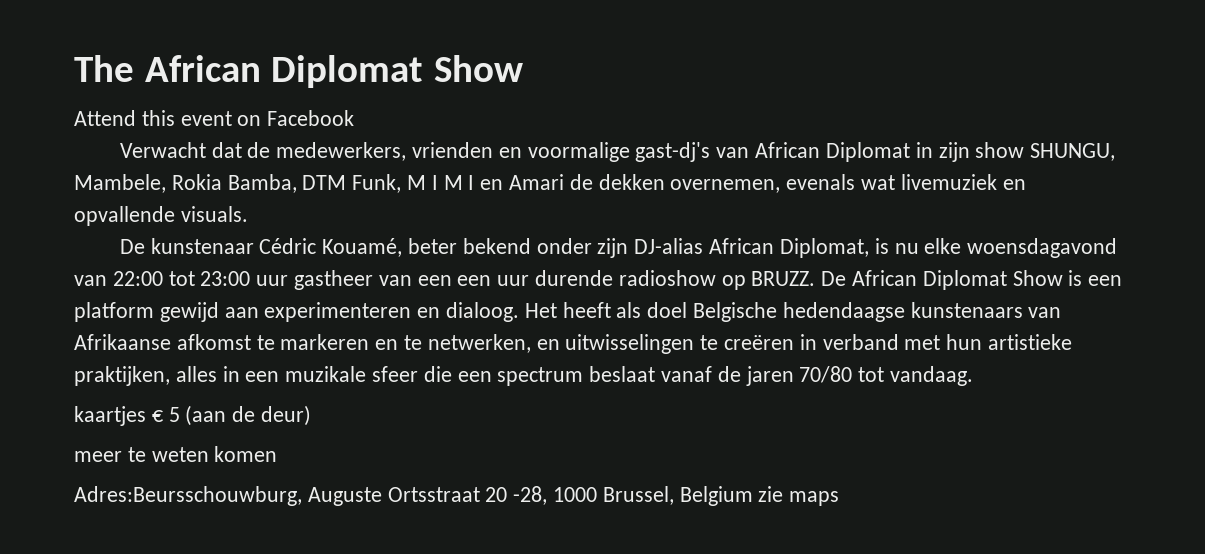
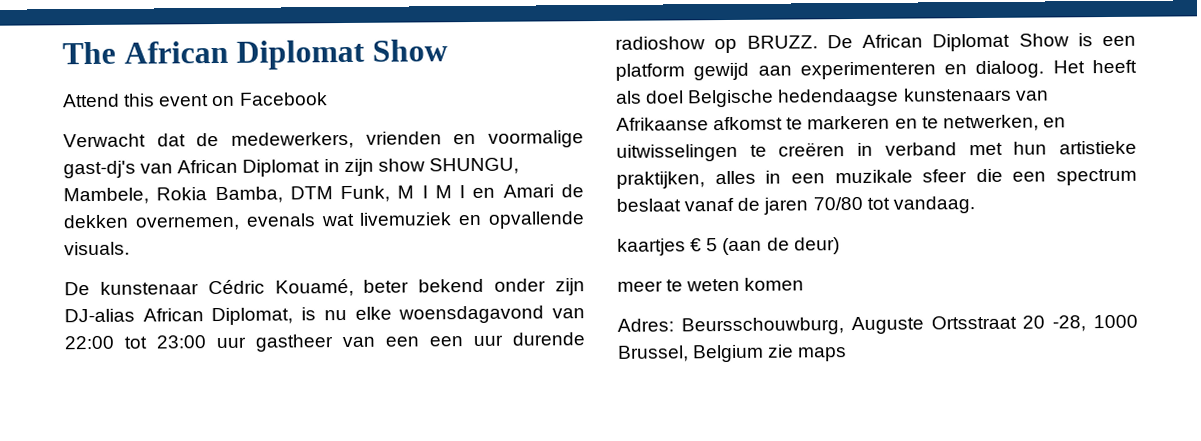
[74,486,302,506] Adres:Beursschouwburg, -> [617,317,844,336] Adres: Beursschouwburg,

